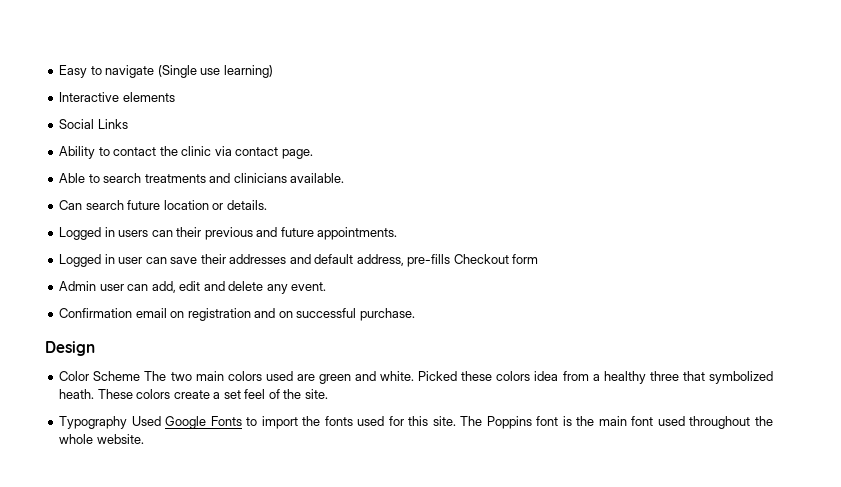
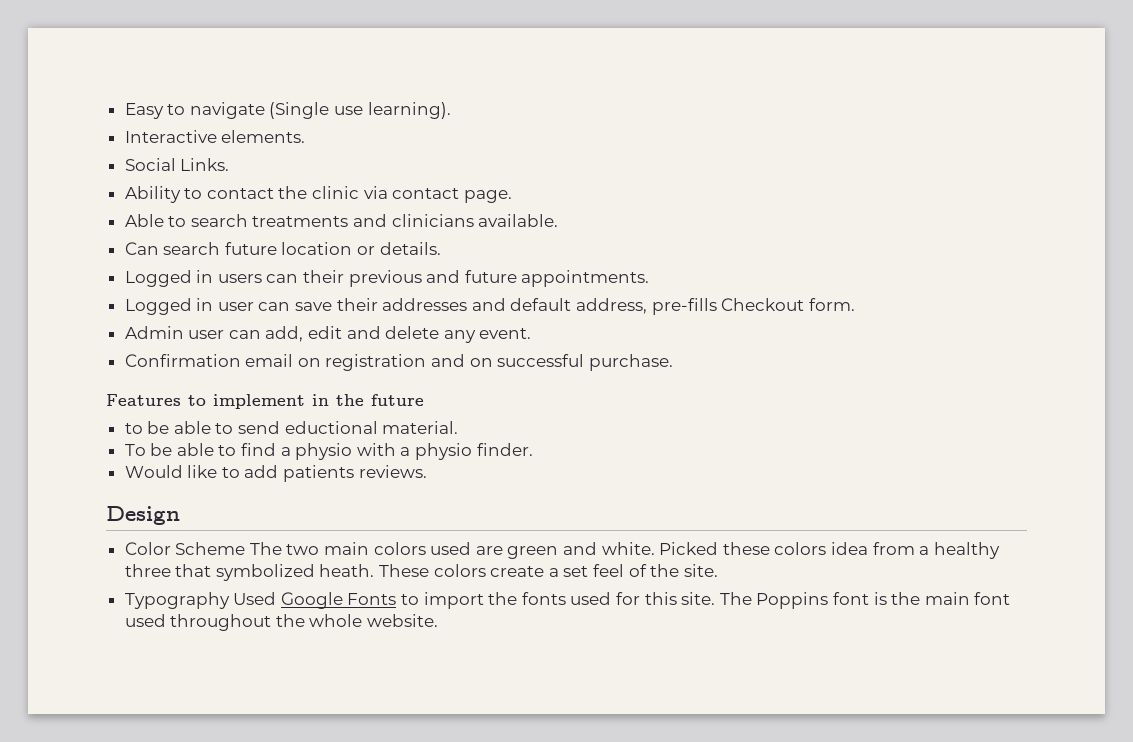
[223,65,273,78] learning) -> [367,102,451,119] learning).
[122,92,175,102] elements -> [221,130,306,143] elements.
[97,119,128,129] Links -> [180,158,230,171] Links.
[512,254,539,264] form -> [808,298,855,311] form.
(415, 314) none -> [106,394,424,409] [124,421,459,434] [124,443,533,460] [124,465,427,482] // Features to implement in the future // to be able to send eductional material. // To be able to find a physio with a physio finder. // Would like to add patients reviews.

